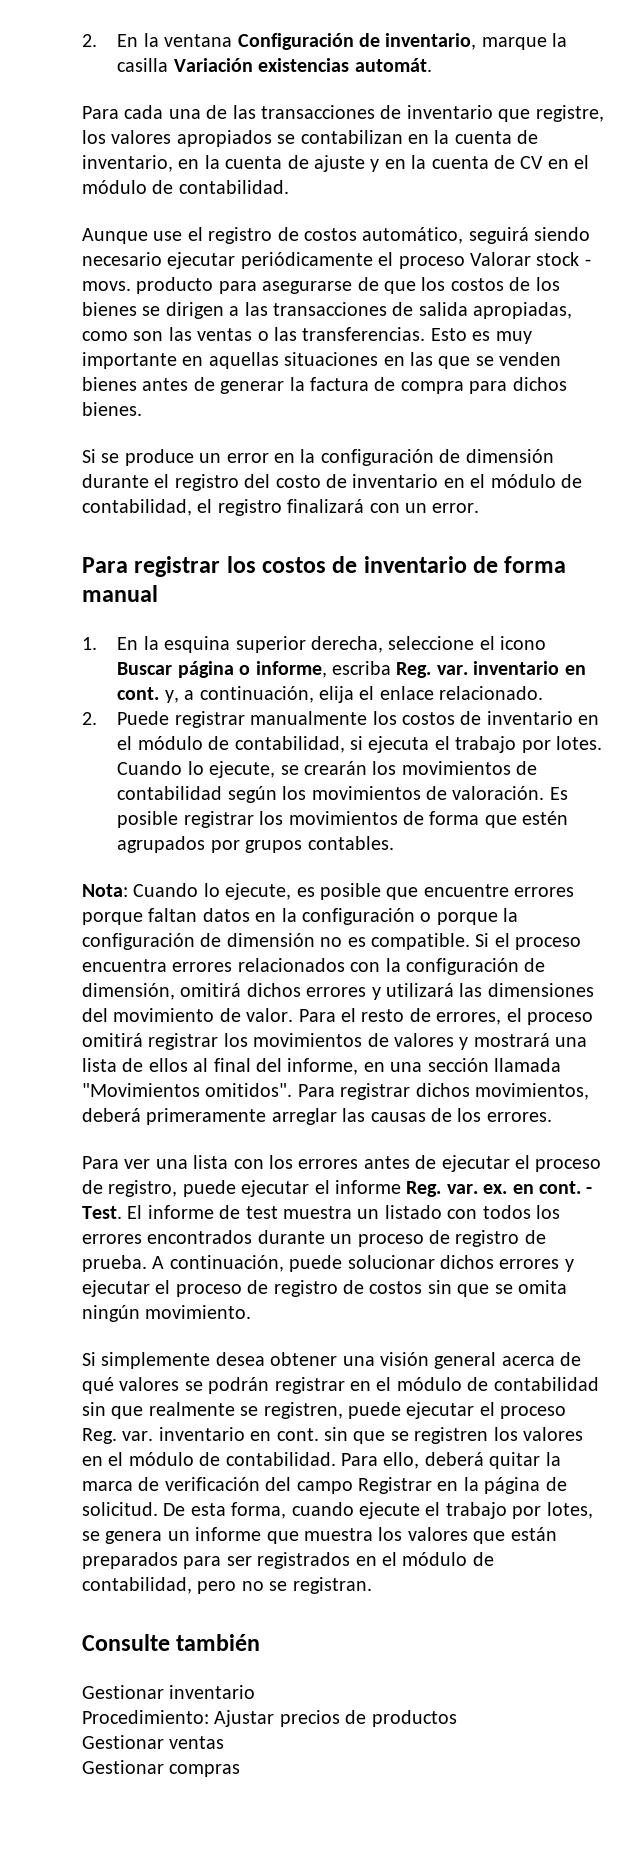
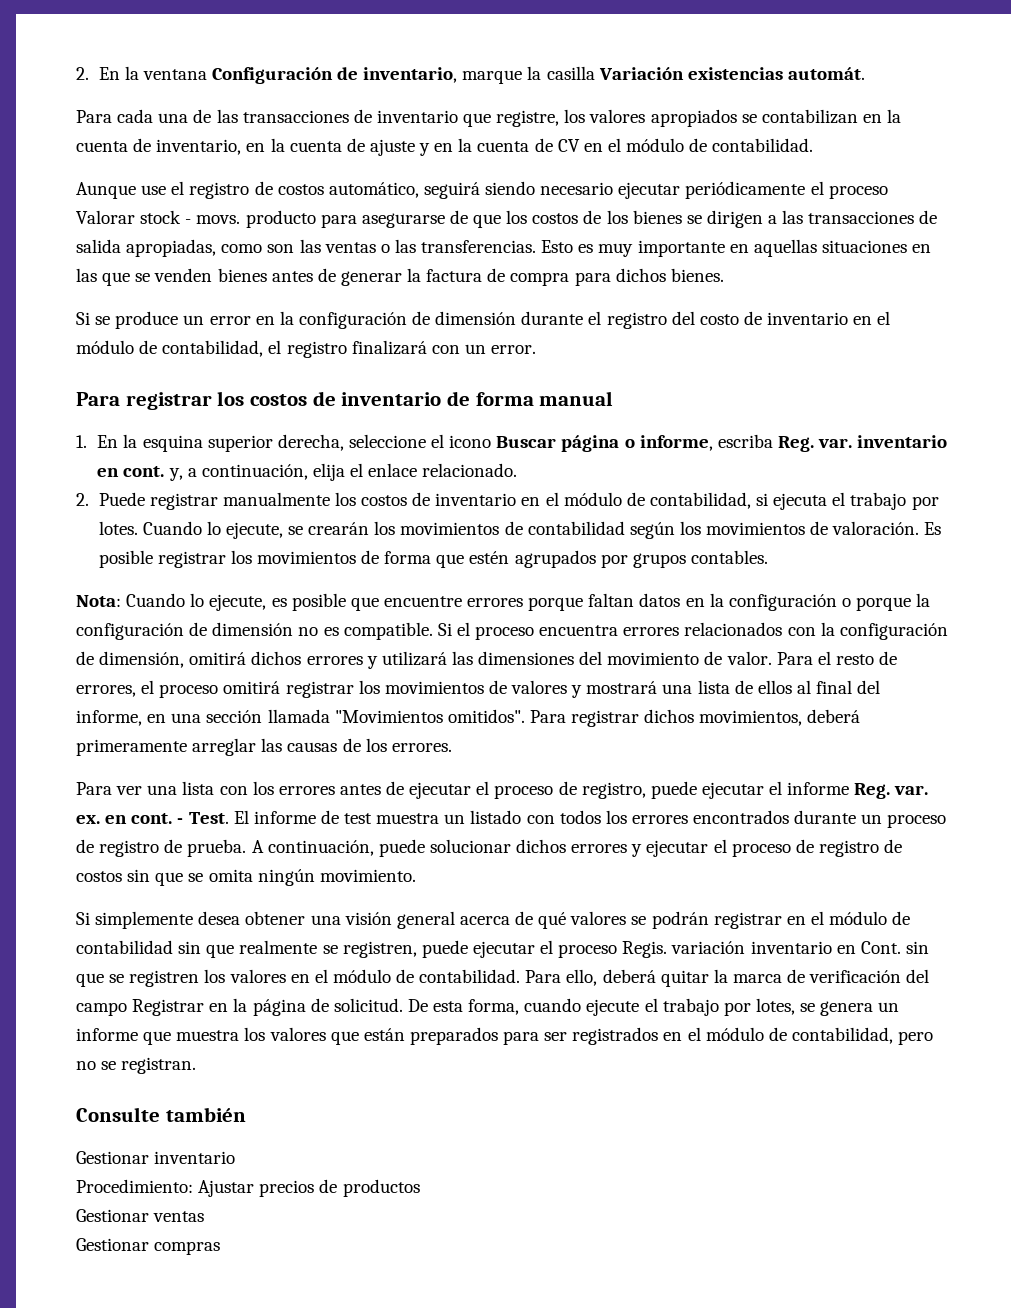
[82,1427,319,1444] Reg. var. inventario en cont. -> [622,941,901,958] Regis. variación inventario en Cont.

